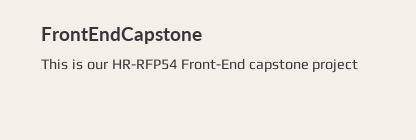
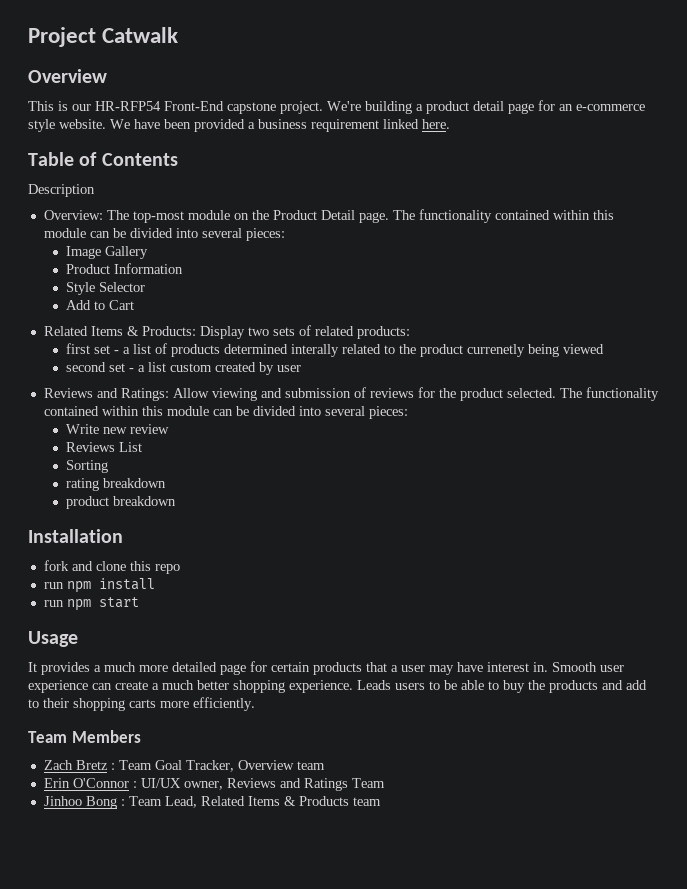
[41,27,202,44] FrontEndCapstone -> [28,27,179,47] [28,69,107,83] Project Catwalk // Overview
[312,59,359,73] project -> [280,100,645,114] [28,119,450,132] [28,152,178,166] [28,184,95,197] [43,209,614,223] [43,228,285,241] [65,246,148,259] [65,263,183,274] [65,282,145,295] [65,300,134,310] [43,325,410,339] [65,343,604,357] [65,362,301,375] [43,387,659,401] [43,406,408,419] [65,424,169,434] [65,442,142,452] [65,460,108,473] [65,478,166,491] [65,496,176,509] [28,529,123,543] [43,560,180,574] [43,578,155,593] [43,597,139,611] [28,631,78,647] [28,661,624,675] [28,680,647,693] [28,697,255,711] [28,730,141,743] [43,760,325,772] [43,778,385,791] [43,796,381,809] project. We're building a product detail page for an e-commerce style website. We have been provided a business requirement linked here. // Table of Contents // Description // Overview: The top-most module on the Product Detail page. The functionality contained within this module can be divided into several pieces: // Image Gallery // Product Information // Style Selector // Add to Cart // Related Items & Products: Display two sets of related products: // first set - a list of products determined interally related to the product currenetly being viewed // second set - a list custom created by user // Reviews and Ratings: Allow viewing and submission of reviews for the product selected. The functionality contained within this module can be divided into several pieces: // Write new review // Reviews List // Sorting // rating breakdown // product breakdown // Installation // fork and clone this repo // run npm install // run npm start // Usage // It provides a much more detailed page for certain products that a user may have interest in. Smooth user experience can create a much better shopping experience. Leads users to be able to buy the products and add to their shopping carts more efficiently. // Team Members // Zach Bretz : Team Goal Tracker, Overview team // Erin O'Connor : UI/UX owner, Reviews and Ratings Team // Jinhoo Bong : Team Lead, Related Items & Products team

